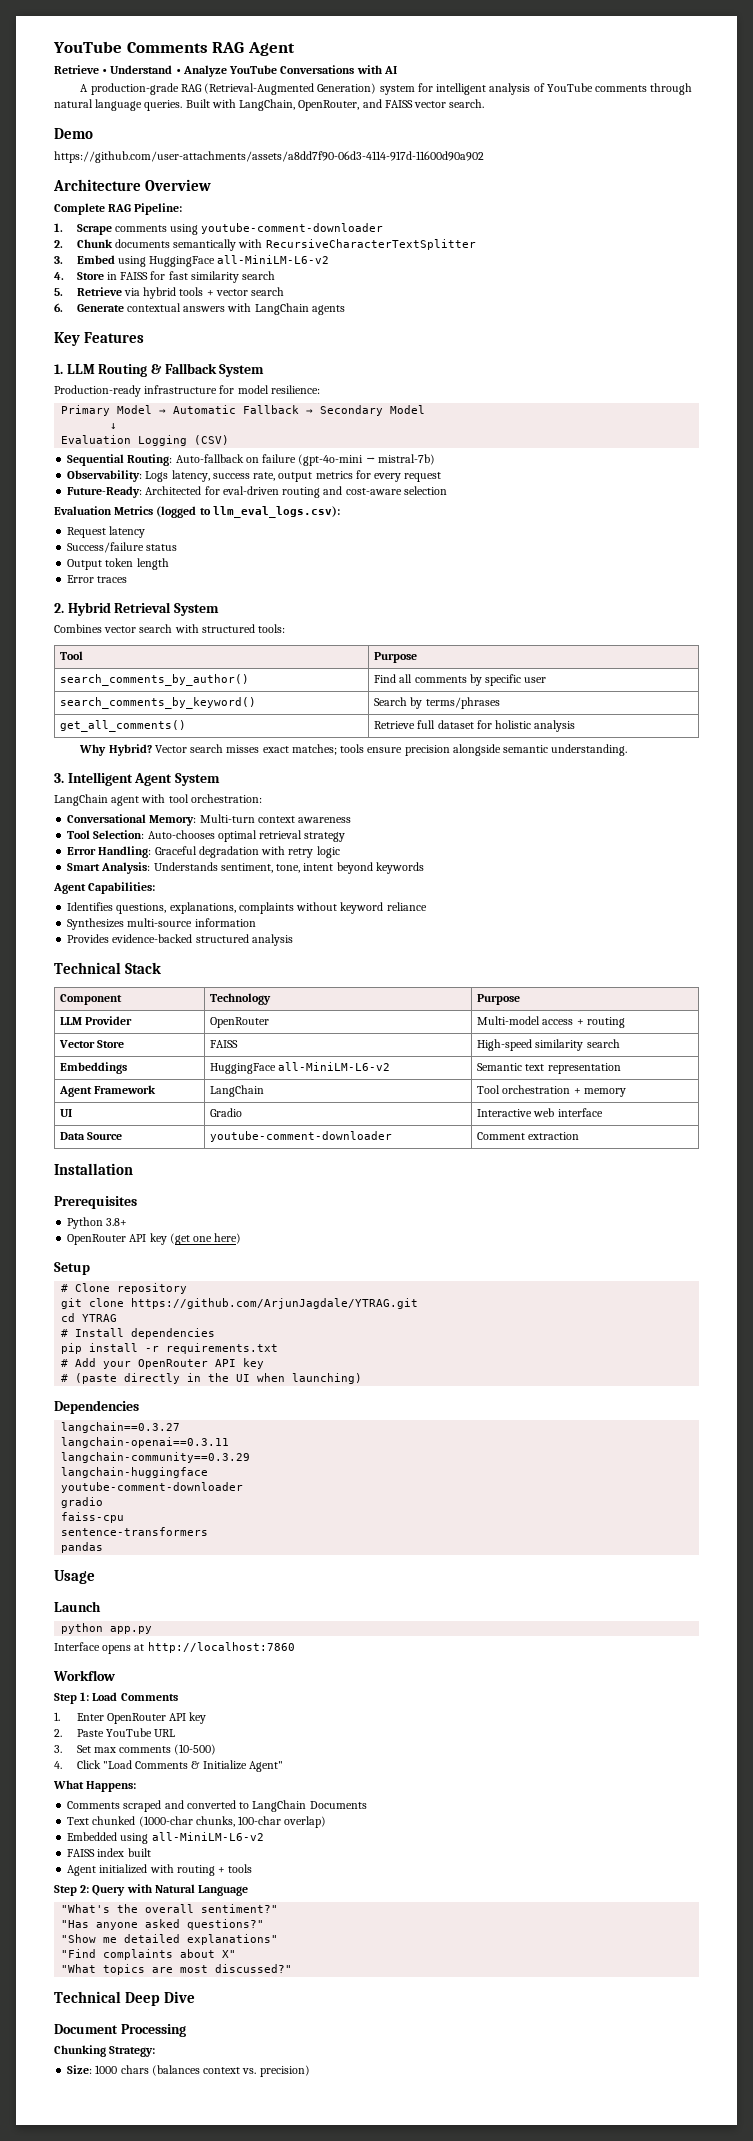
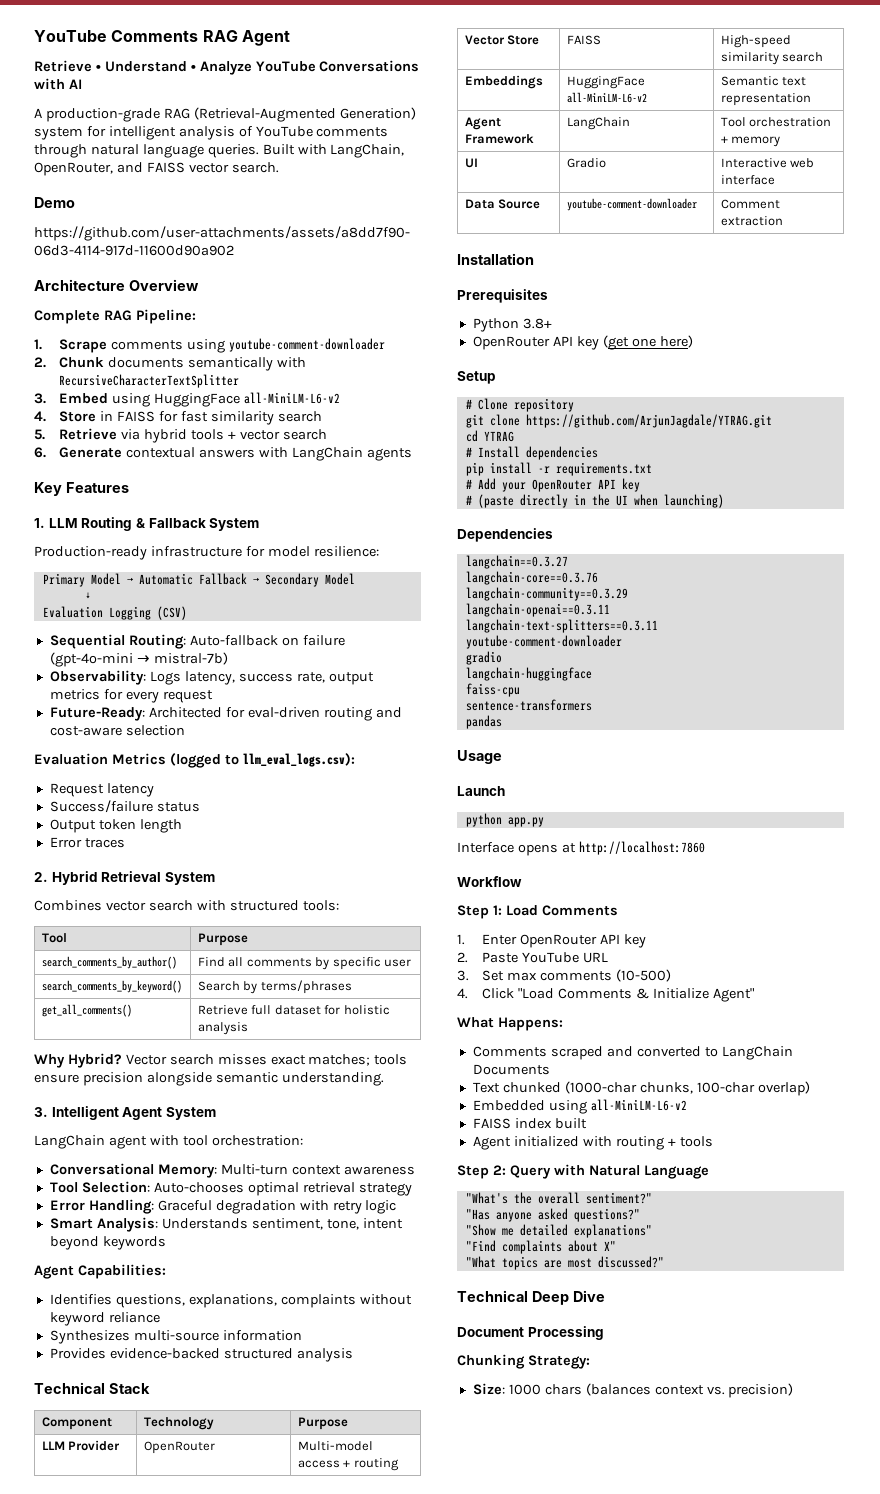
[61,1437,230,1448] langchain-openai==0.3.11 -> [465,571,598,585] langchain-core==0.3.76
[61,1467,209,1478] langchain-huggingface -> [465,603,610,617] [465,619,658,633] langchain-openai==0.3.11 // langchain-text-splitters==0.3.11
(104, 1502) none -> [465,667,592,681] // langchain-huggingface

